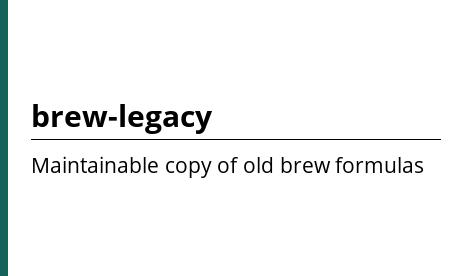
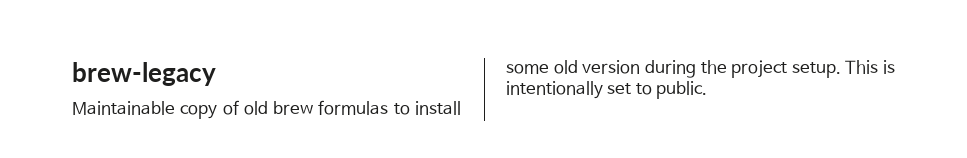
(425, 165) none -> [393,101,461,115] [506,60,895,78] [506,81,708,99] to install some old version during the project setup. This is intentionally set to public.

